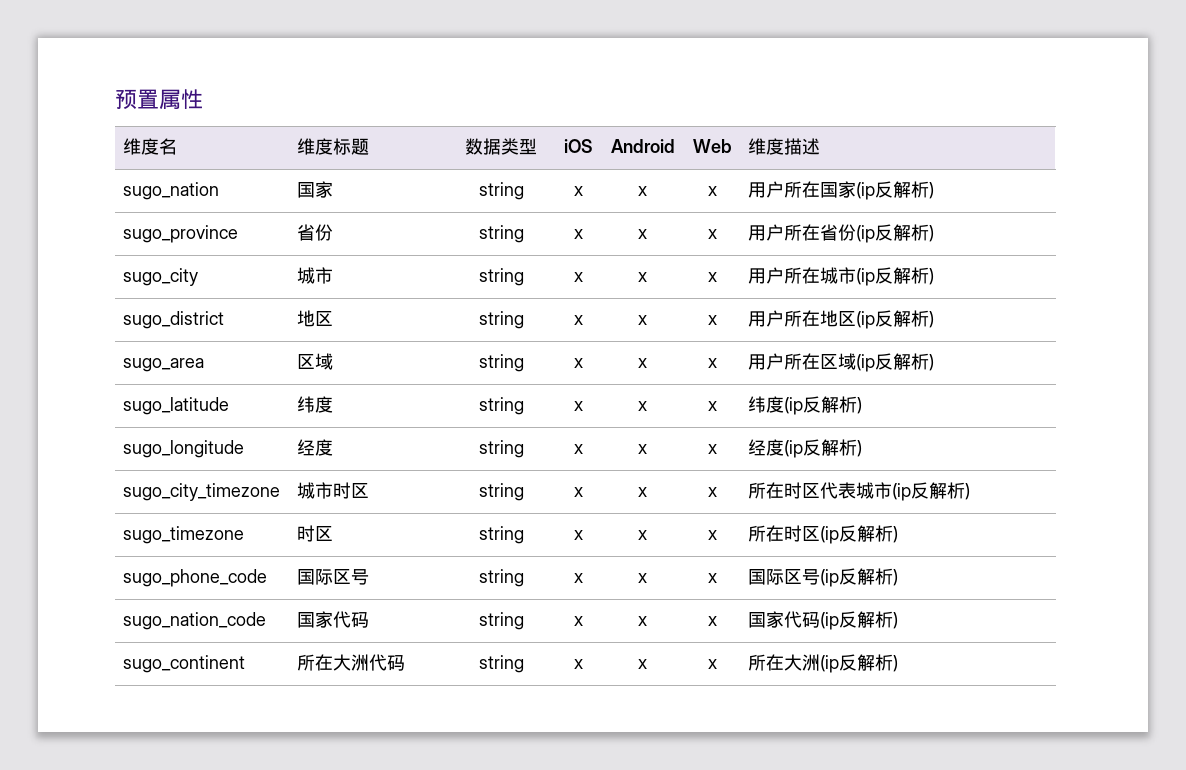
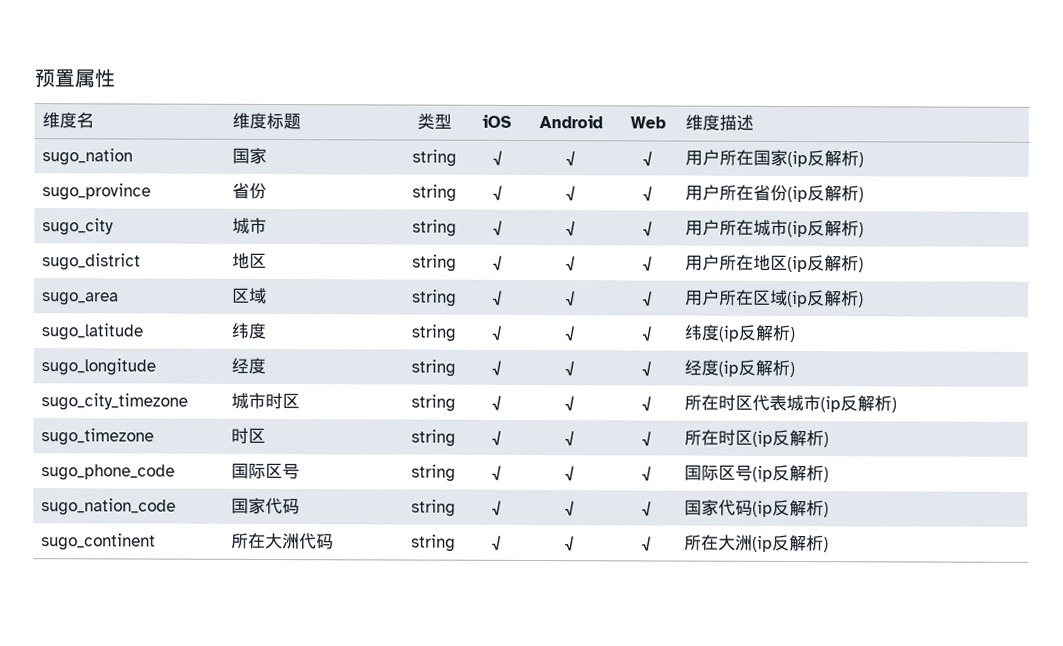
[465,138,501,155] 数据 -> (302, 121) none
[574,186,583,196] [638,186,647,196] [707,186,717,196] x | x | x -> [491,150,503,166] [565,151,576,167] [642,151,653,167] √ | √ | √
[574,229,583,239] [638,229,647,239] [707,229,717,239] x | x | x -> [491,185,503,201] [565,186,576,202] [642,186,653,202] √ | √ | √
[574,272,583,282] [638,272,647,282] [707,272,717,282] x | x | x -> [491,220,503,236] [565,221,576,237] [642,221,653,237] √ | √ | √
[574,315,583,325] [638,315,647,325] [707,315,717,325] x | x | x -> [491,255,503,271] [565,256,576,272] [642,256,653,272] √ | √ | √
[574,358,583,368] [638,358,647,368] [707,358,717,368] x | x | x -> [491,290,503,306] [565,291,576,307] [642,291,653,307] √ | √ | √
[574,401,583,411] [638,401,647,411] [707,401,717,411] x | x | x -> [490,325,502,341] [564,326,575,342] [641,326,652,342] √ | √ | √
[574,444,583,454] [638,444,647,454] [707,444,717,454] x | x | x -> [490,360,502,376] [564,361,575,377] [641,361,652,377] √ | √ | √
[574,487,583,497] [638,487,647,497] [707,487,717,497] x | x | x -> [490,395,502,411] [564,396,575,412] [641,396,652,412] √ | √ | √
[574,530,583,540] [638,530,647,540] [707,530,717,540] x | x | x -> [490,430,502,446] [564,431,575,447] [641,431,652,447] √ | √ | √
[574,573,583,583] [638,573,647,583] [707,573,717,583] x | x | x -> [490,465,502,481] [564,466,575,482] [641,466,652,482] √ | √ | √
[574,616,583,626] [638,616,647,626] [707,616,717,626] x | x | x -> [490,500,502,516] [564,501,575,517] [641,501,652,517] √ | √ | √
[574,659,583,669] [638,659,647,669] [707,659,717,669] x | x | x -> [490,535,502,551] [564,536,575,552] [641,536,652,552] √ | √ | √

